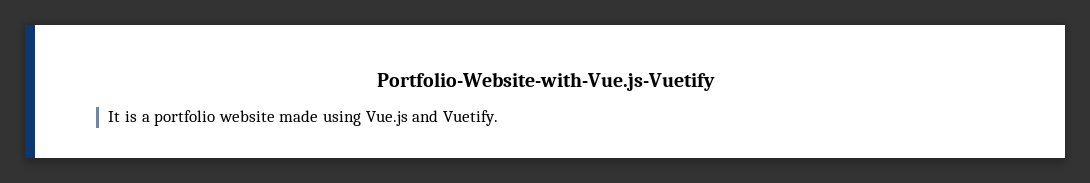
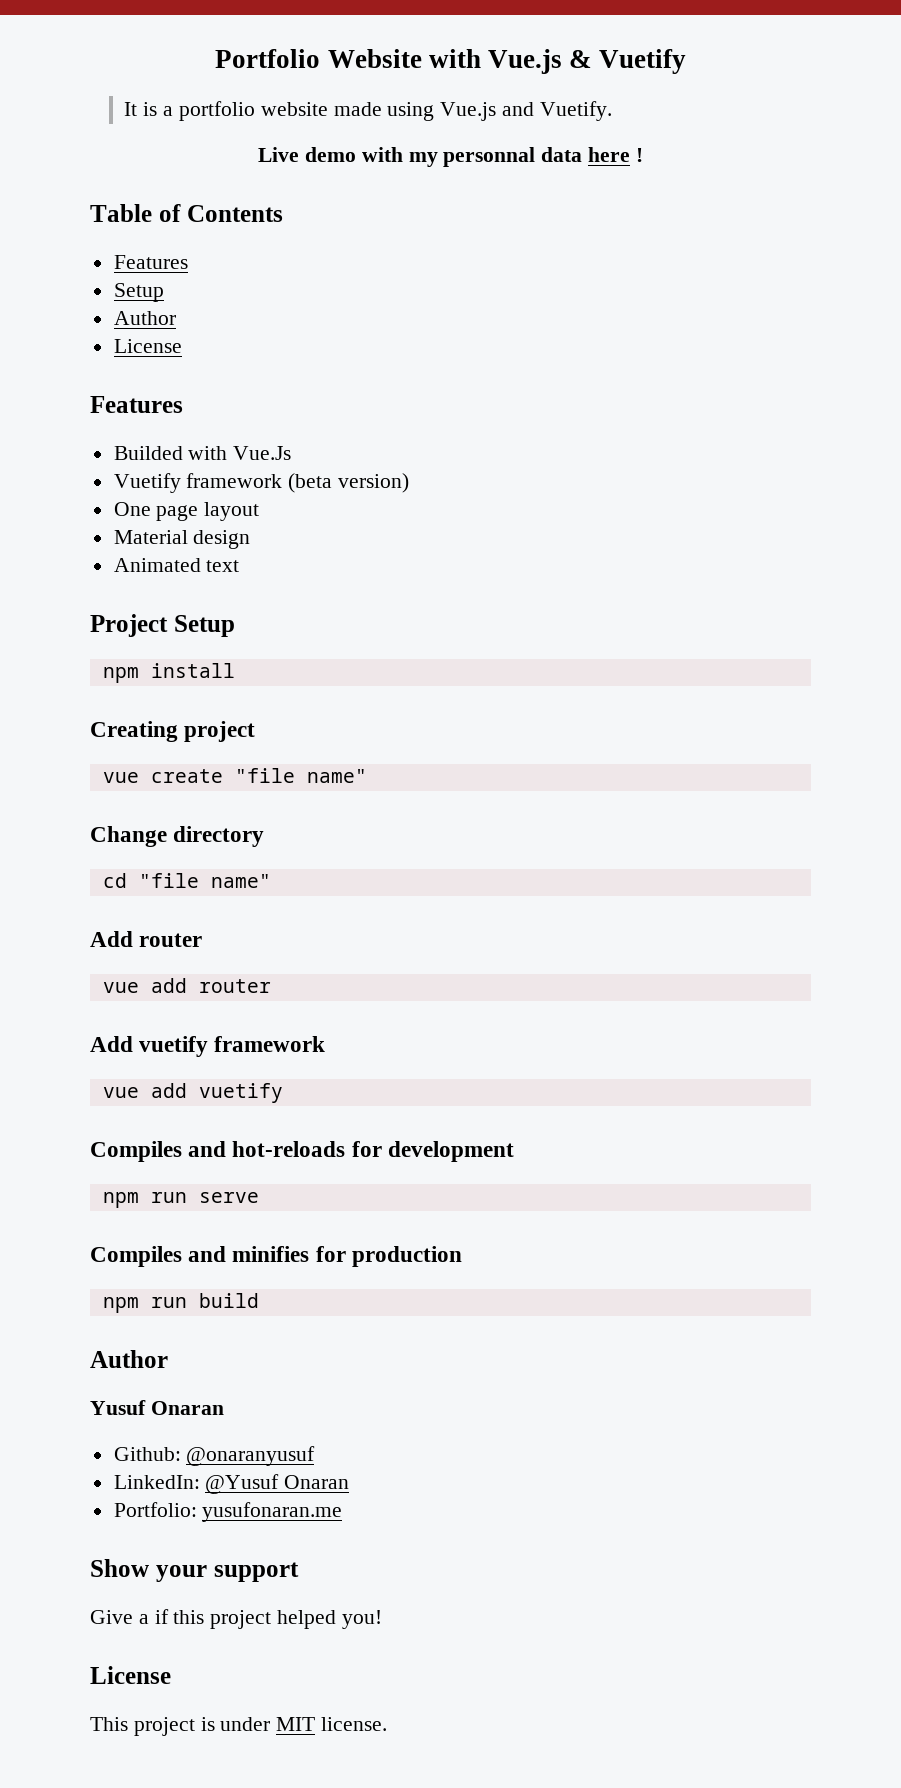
[376,72,715,91] Portfolio-Website-with-Vue.js-Vuetify -> [215,49,686,74] Portfolio Website with Vue.js & Vuetify
(498, 118) none -> [258,147,643,167] [90,204,283,222] [113,255,188,269] [113,283,164,302] [113,311,176,325] [113,339,182,353] [90,396,183,413] [113,446,292,460] [113,473,410,493] [113,502,260,521] [113,530,251,549] [113,558,240,572] [90,614,235,637] [102,663,235,683] [90,721,256,742] [102,768,367,783] [90,826,265,847] [102,873,271,888] [90,931,203,947] [102,978,271,993] [90,1036,326,1057] [102,1083,283,1103] [90,1141,514,1162] [102,1192,259,1208] [90,1246,462,1267] [102,1293,259,1313] [90,1350,168,1368] [90,1400,224,1415] [113,1446,316,1466] [113,1474,350,1494] [113,1502,343,1522] [90,1559,299,1582] [90,1609,382,1629] [90,1666,171,1684] [90,1717,388,1736] // Live demo with my personnal data here ! // Table of Contents // Features // Setup // Author // License // Features // Builded with Vue.Js // Vuetify framework (beta version) // One page layout // Material design // Animated text // Project Setup // npm install // Creating project // vue create "file name" // Change directory // cd "file name" // Add router // vue add router // Add vuetify framework // vue add vuetify // Compiles and hot-reloads for development // npm run serve // Compiles and minifies for production // npm run build // Author // Yusuf Onaran // Github: @onaranyusuf // LinkedIn: @Yusuf Onaran // Portfolio: yusufonaran.me // Show your support // Give a if this project helped you! // License // This project is under MIT license.

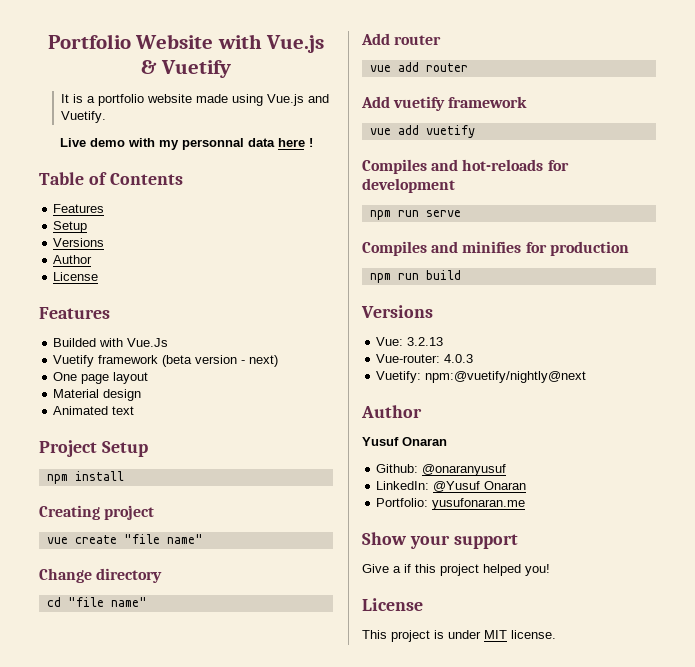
(164, 292) none -> [53,238,105,247] // Versions
[338,473,410,493] version) -> [195,355,279,367] version - next)
(259, 1300) none -> [361,305,433,318] [376,337,444,346] [376,354,474,363] [376,371,587,383] // Versions // Vue: 3.2.13 // Vue-router: 4.0.3 // Vuetify: npm:@vuetify/nightly@next

